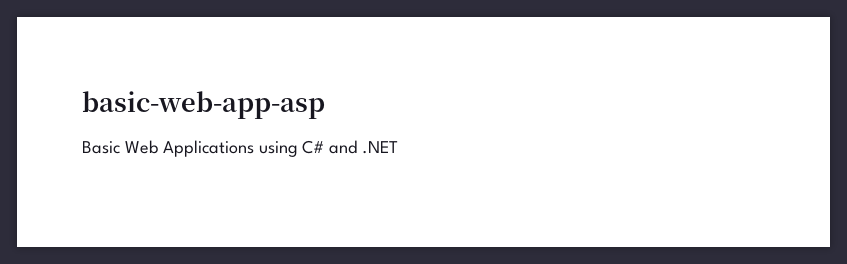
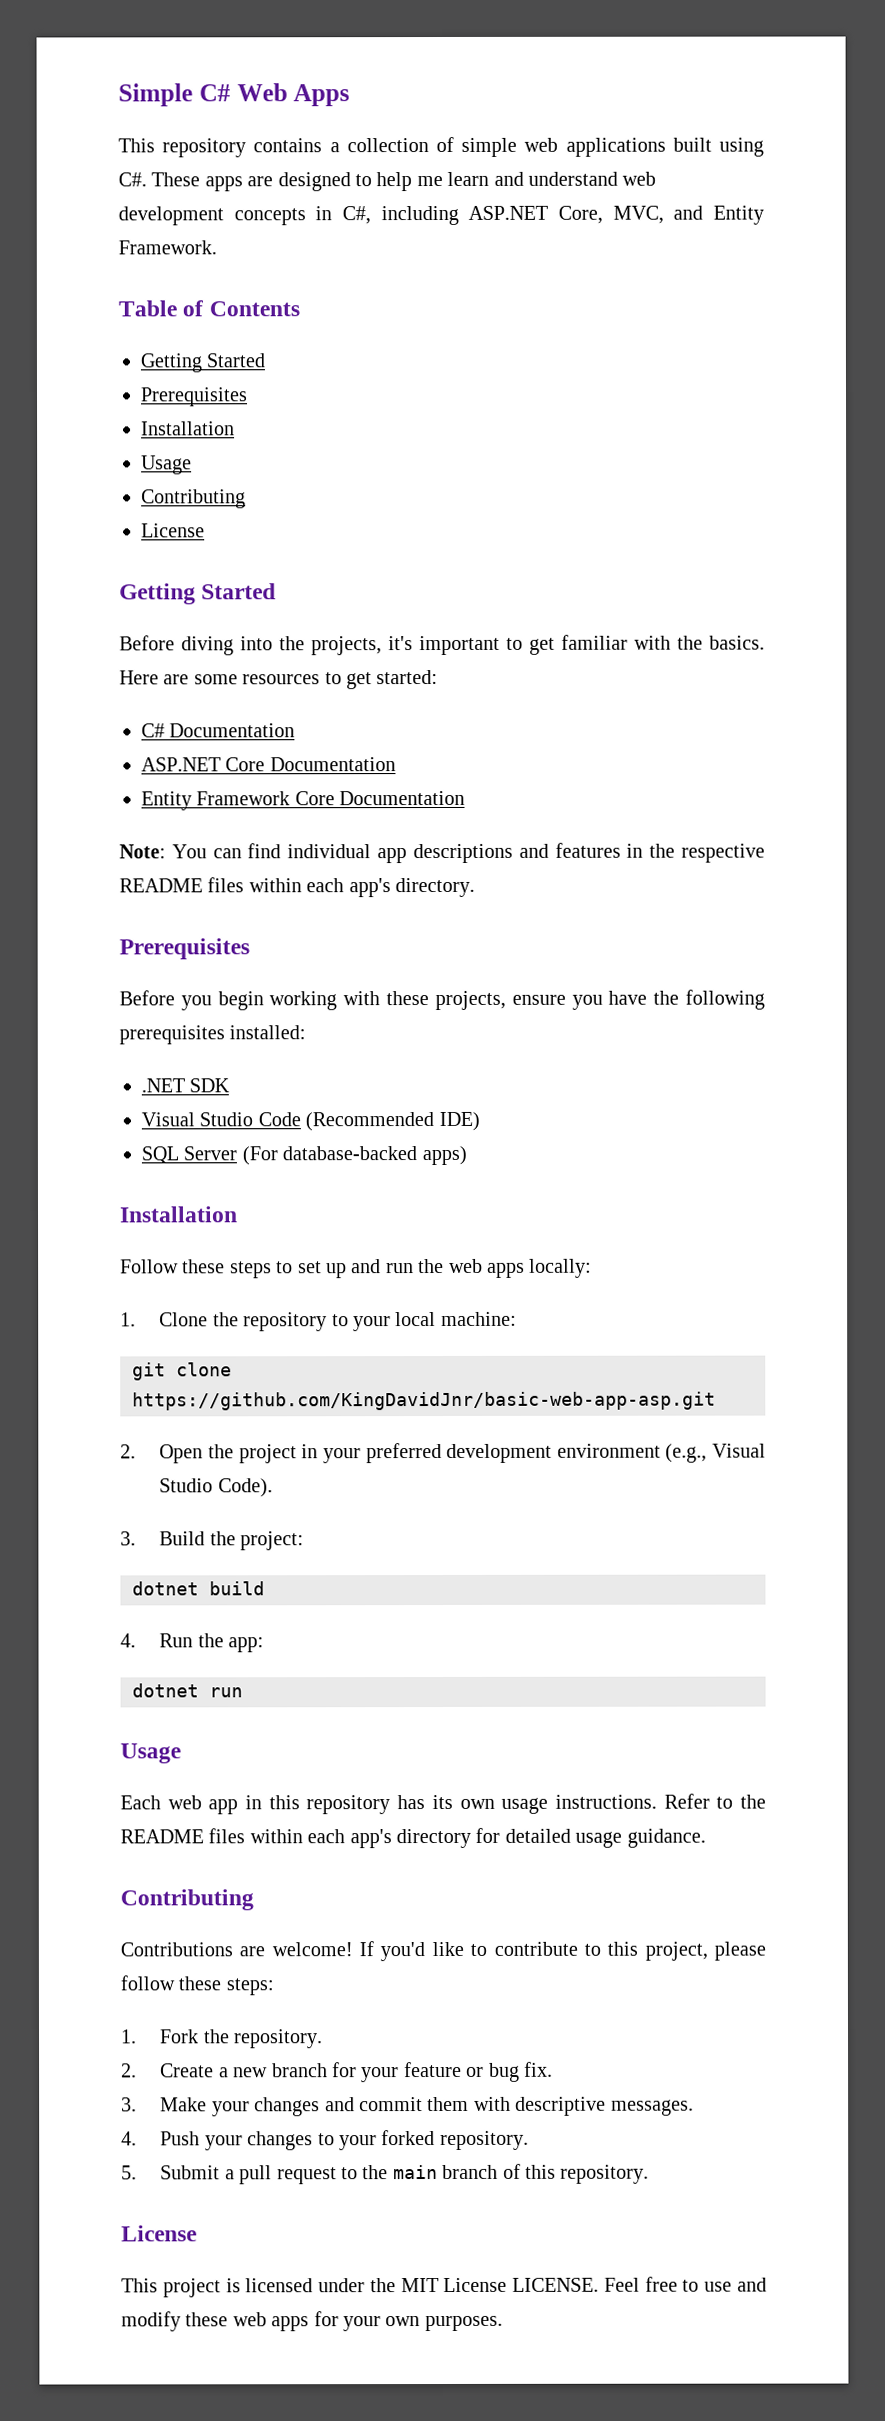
[82,91,325,119] [82,140,399,157] basic-web-app-asp // Basic Web Applications using C# and .NET -> [118,83,351,107] [118,136,764,158] [118,171,657,192] [118,205,764,226] [118,240,217,255] [118,300,300,317] [140,353,266,373] [140,387,248,407] [141,421,235,436] [141,455,192,475] [141,489,246,509] [141,523,205,538] [119,583,277,605] [119,634,765,656] [119,670,439,690] [141,723,296,738] [141,757,396,772] [141,790,466,811] [119,842,765,864] [119,877,475,898] [119,938,250,960] [119,989,765,1011] [119,1025,307,1045] [141,1078,231,1093] [141,1111,480,1132] [141,1145,467,1166] [119,1206,238,1223] [120,1258,593,1279] [120,1311,517,1332] [132,1362,232,1381] [132,1391,716,1411] [120,1443,766,1464] [159,1478,273,1498] [120,1531,305,1551] [132,1581,265,1596] [120,1633,265,1653] [132,1683,243,1698] [120,1743,181,1764] [120,1793,767,1815] [120,1827,706,1849] [120,1889,254,1911] [120,1941,767,1962] [120,1975,274,1996] [121,2029,324,2049] [121,2061,554,2083] [121,2096,694,2117] [121,2130,529,2151] [121,2163,650,2185] [121,2225,197,2242] [121,2276,767,2298] [121,2311,503,2332] Simple C# Web Apps // This repository contains a collection of simple web applications built using C#. These apps are designed to help me learn and understand web development concepts in C#, including ASP.NET Core, MVC, and Entity Framework. // Table of Contents // Getting Started // Prerequisites // Installation // Usage // Contributing // License // Getting Started // Before diving into the projects, it's important to get familiar with the basics. Here are some resources to get started: // C# Documentation // ASP.NET Core Documentation // Entity Framework Core Documentation // Note: You can find individual app descriptions and features in the respective README files within each app's directory. // Prerequisites // Before you begin working with these projects, ensure you have the following prerequisites installed: // .NET SDK // Visual Studio Code (Recommended IDE) // SQL Server (For database-backed apps) // Installation // Follow these steps to set up and run the web apps locally: // 1. Clone the repository to your local machine: // git clone https://github.com/KingDavidJnr/basic-web-app-asp.git // 2. Open the project in your preferred development environment (e.g., Visual Studio Code). // 3. Build the project: // dotnet build // 4. Run the app: // dotnet run // Usage // Each web app in this repository has its own usage instructions. Refer to the README files within each app's directory for detailed usage guidance. // Contributing // Contributions are welcome! If you'd like to contribute to this project, please follow these steps: // 1. Fork the repository. // 2. Create a new branch for your feature or bug fix. // 3. Make your changes and commit them with descriptive messages. // 4. Push your changes to your forked repository. // 5. Submit a pull request to the main branch of this repository. // License // This project is licensed under the MIT License LICENSE. Feel free to use and modify these web apps for your own purposes.

